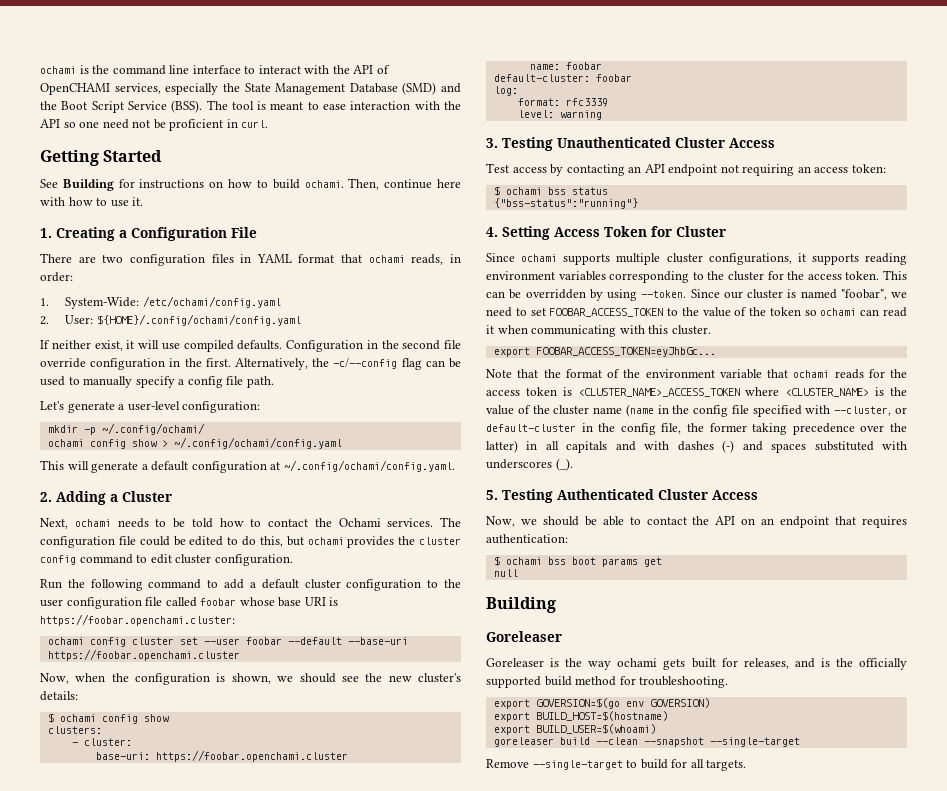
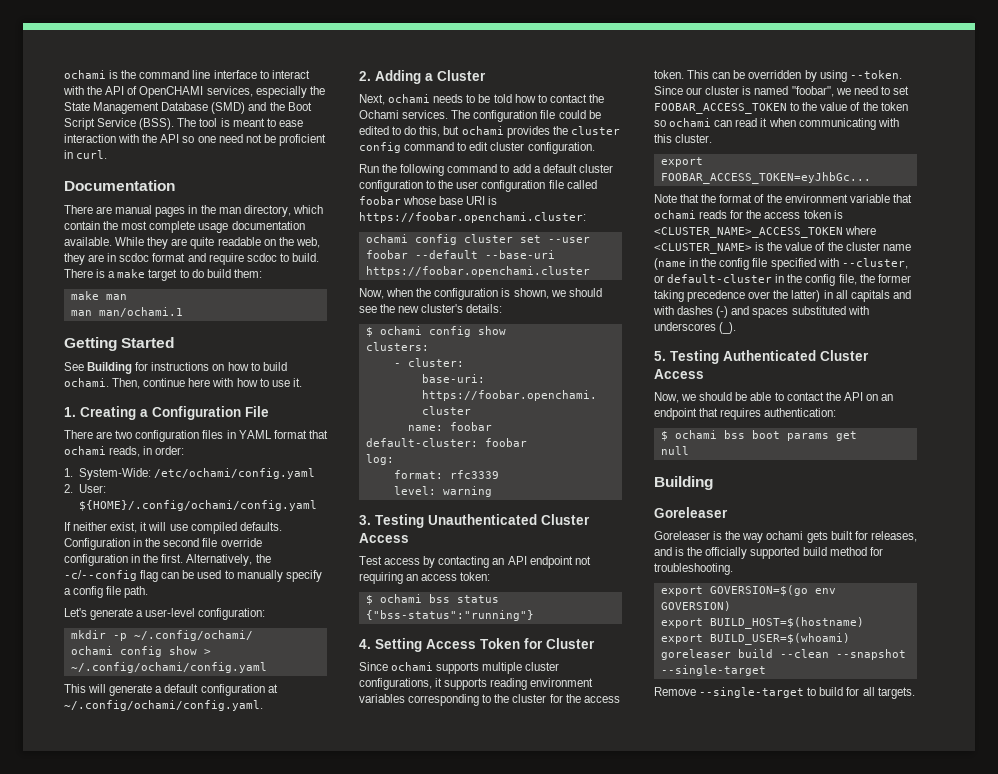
(269, 124) none -> [64,180,175,191] [64,205,323,217] [64,221,305,233] [64,237,320,249] [64,253,319,265] [64,269,262,281] [70,291,127,300] [70,307,183,317] // Documentation // There are manual pages in the man directory, which contain the most complete usage documentation available. While they are quite readable on the web, they are in scdoc format and require scdoc to build. There is a make target to do build them: // make man // man man/ochami.1

